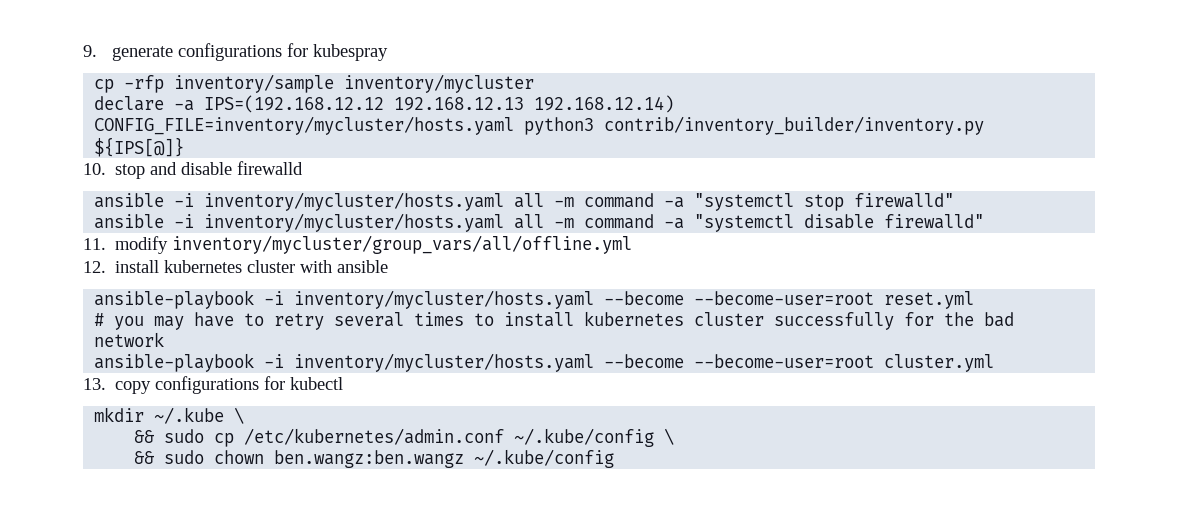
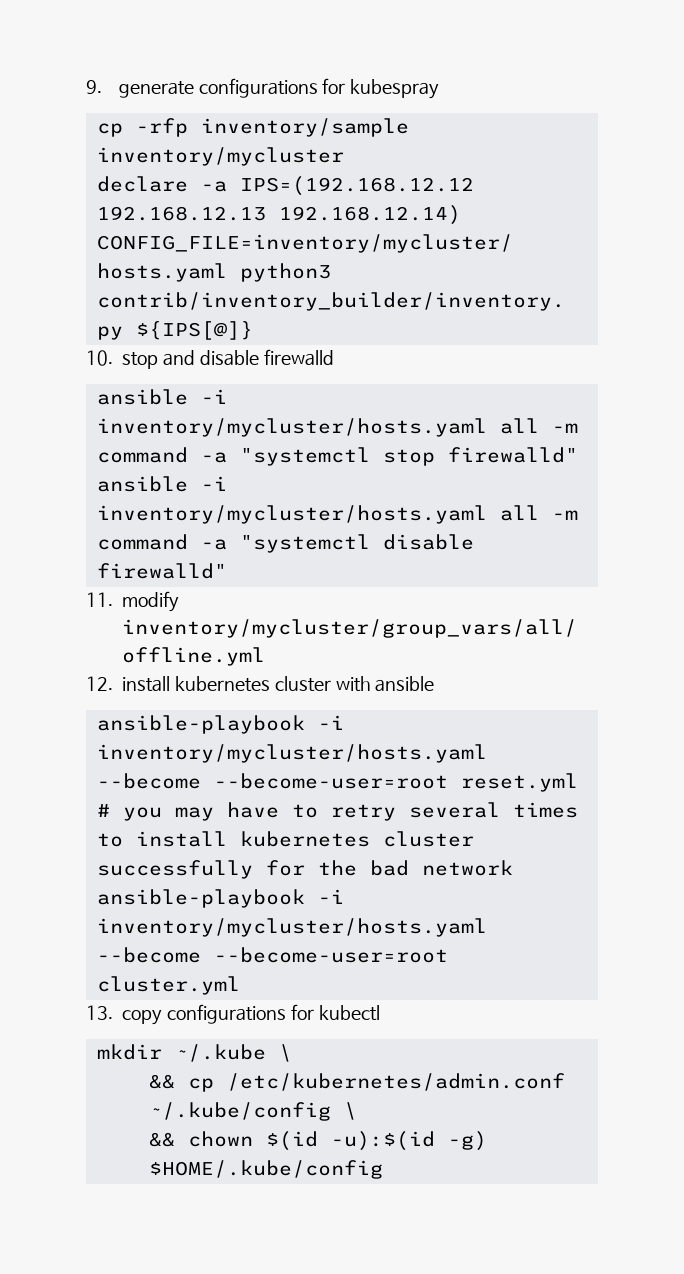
[164,429,205,443] sudo -> (175, 1081) none
[164,449,615,468] sudo chown ben.wangz:ben.wangz ~/.kube/config -> [187,1131,487,1151] [148,1160,383,1179] chown $(id -u):$(id -g) $HOME/.kube/config

